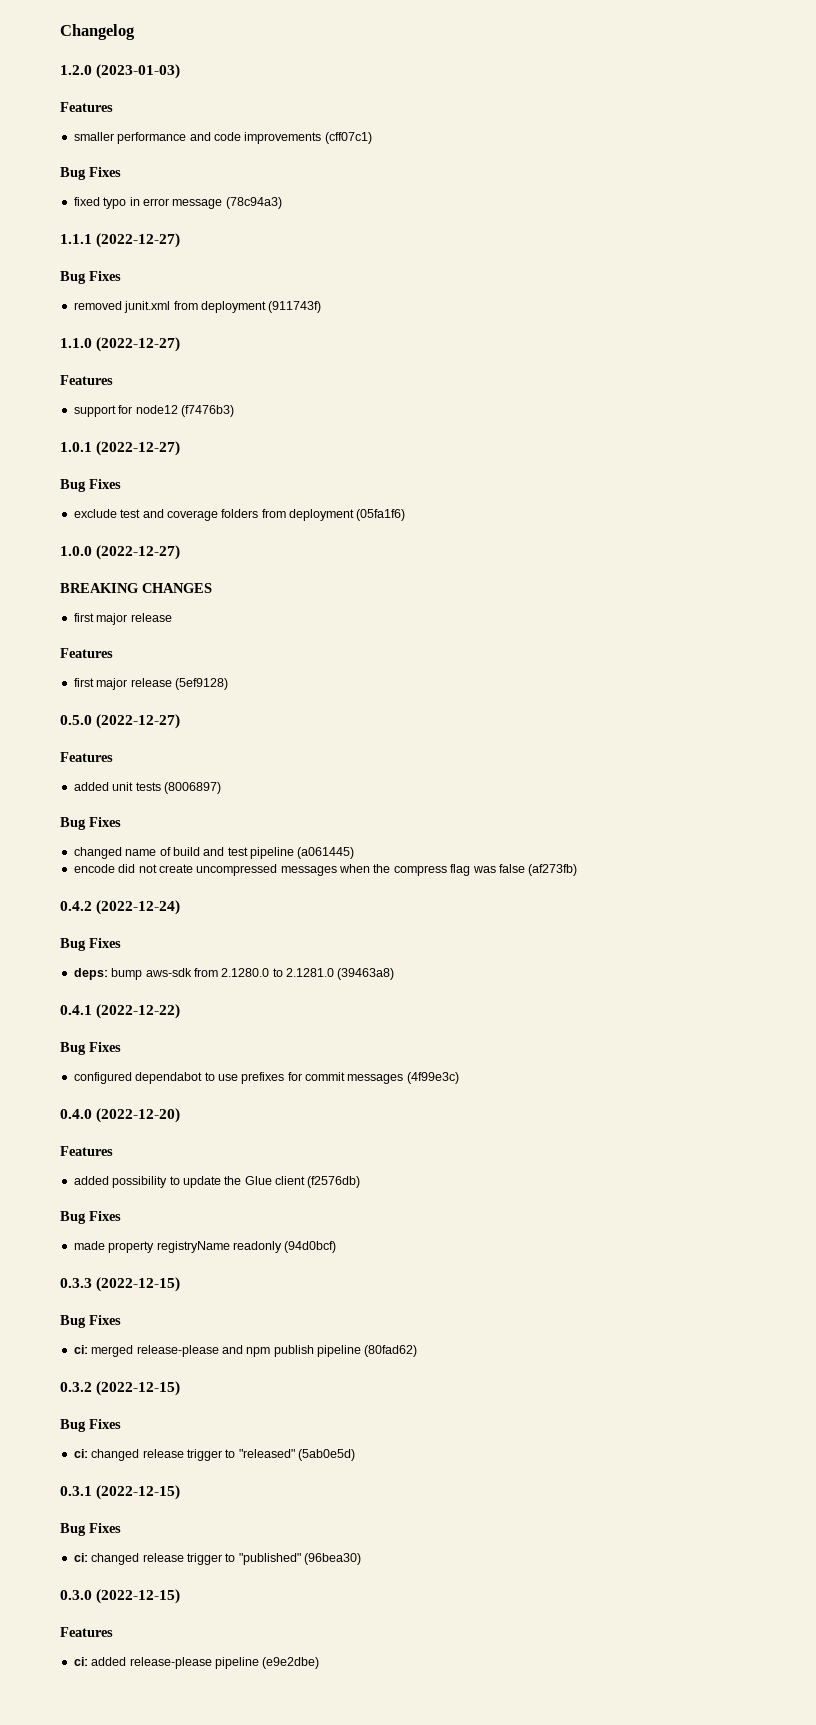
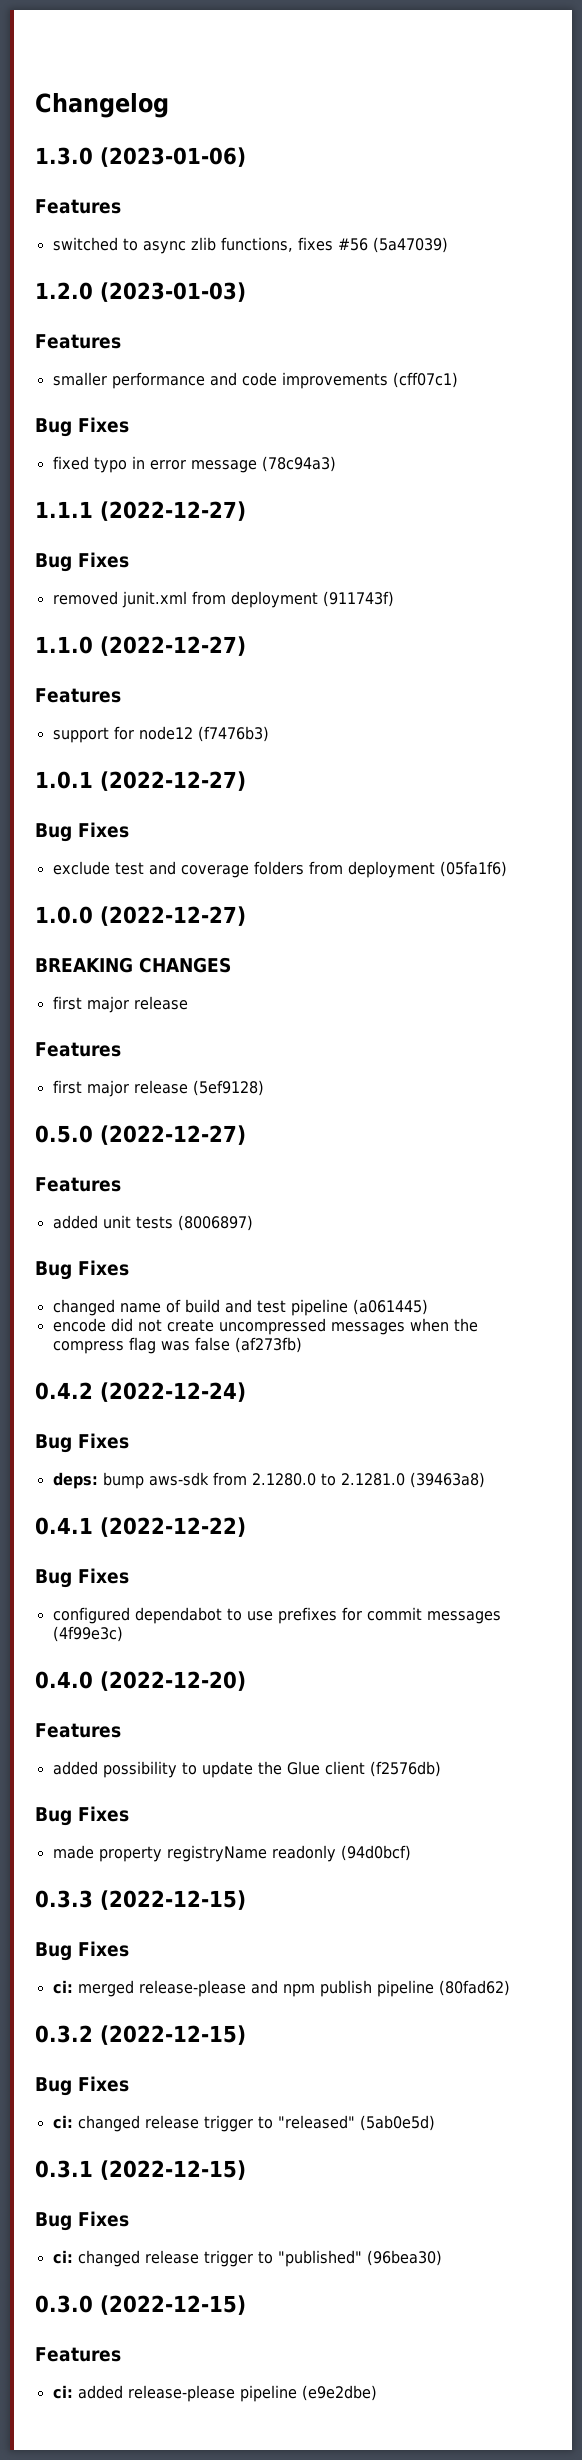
(135, 32) none -> [35,147,246,167] [35,199,121,214] [52,237,448,254] // 1.3.0 (2023-01-06) // Features // switched to async zlib functions, fixes #56 (5a47039)

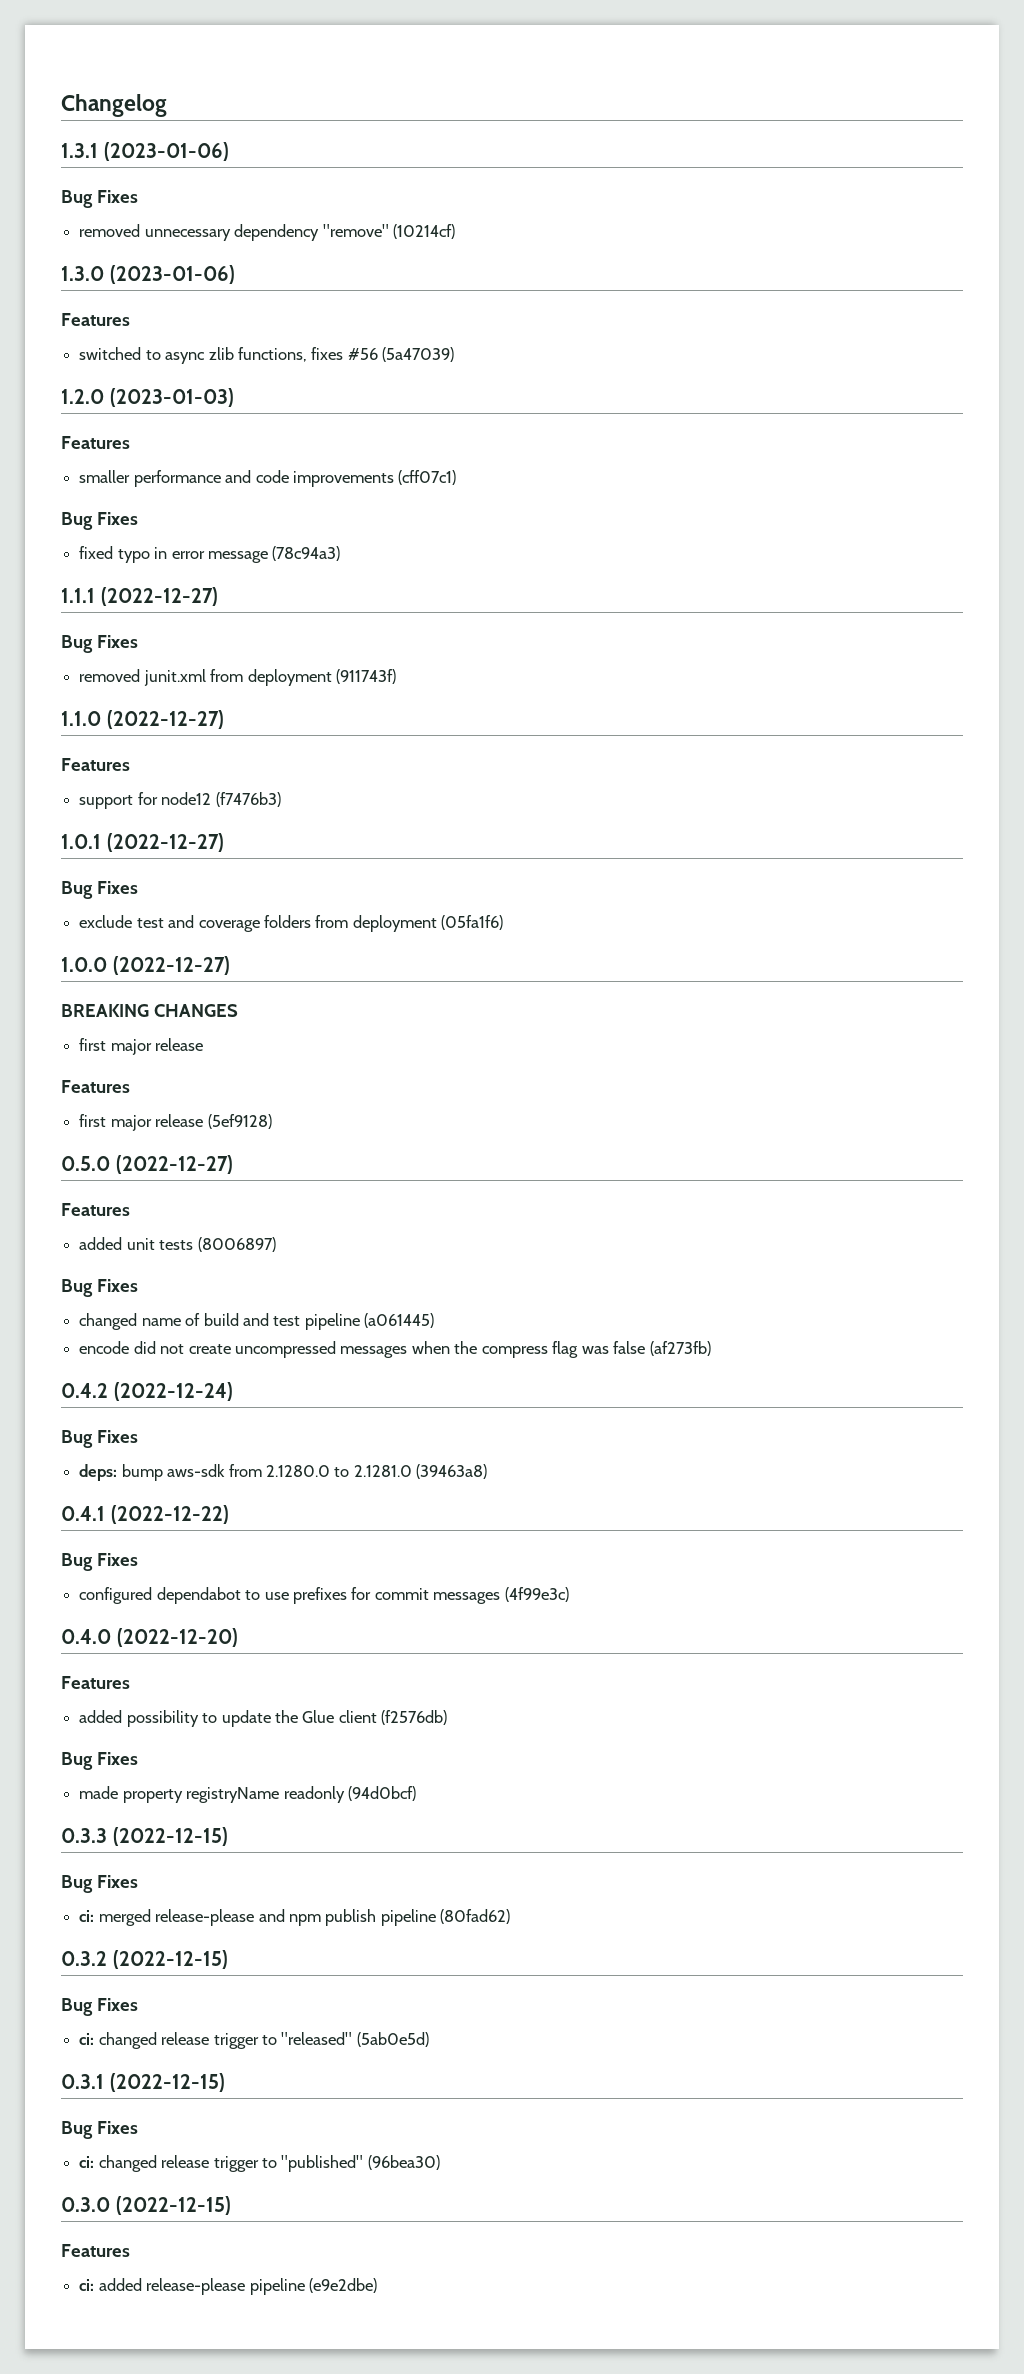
(169, 105) none -> [61,142,229,161] [61,190,138,208] [79,224,455,241] // 1.3.1 (2023-01-06) // Bug Fixes // removed unnecessary dependency "remove" (10214cf)

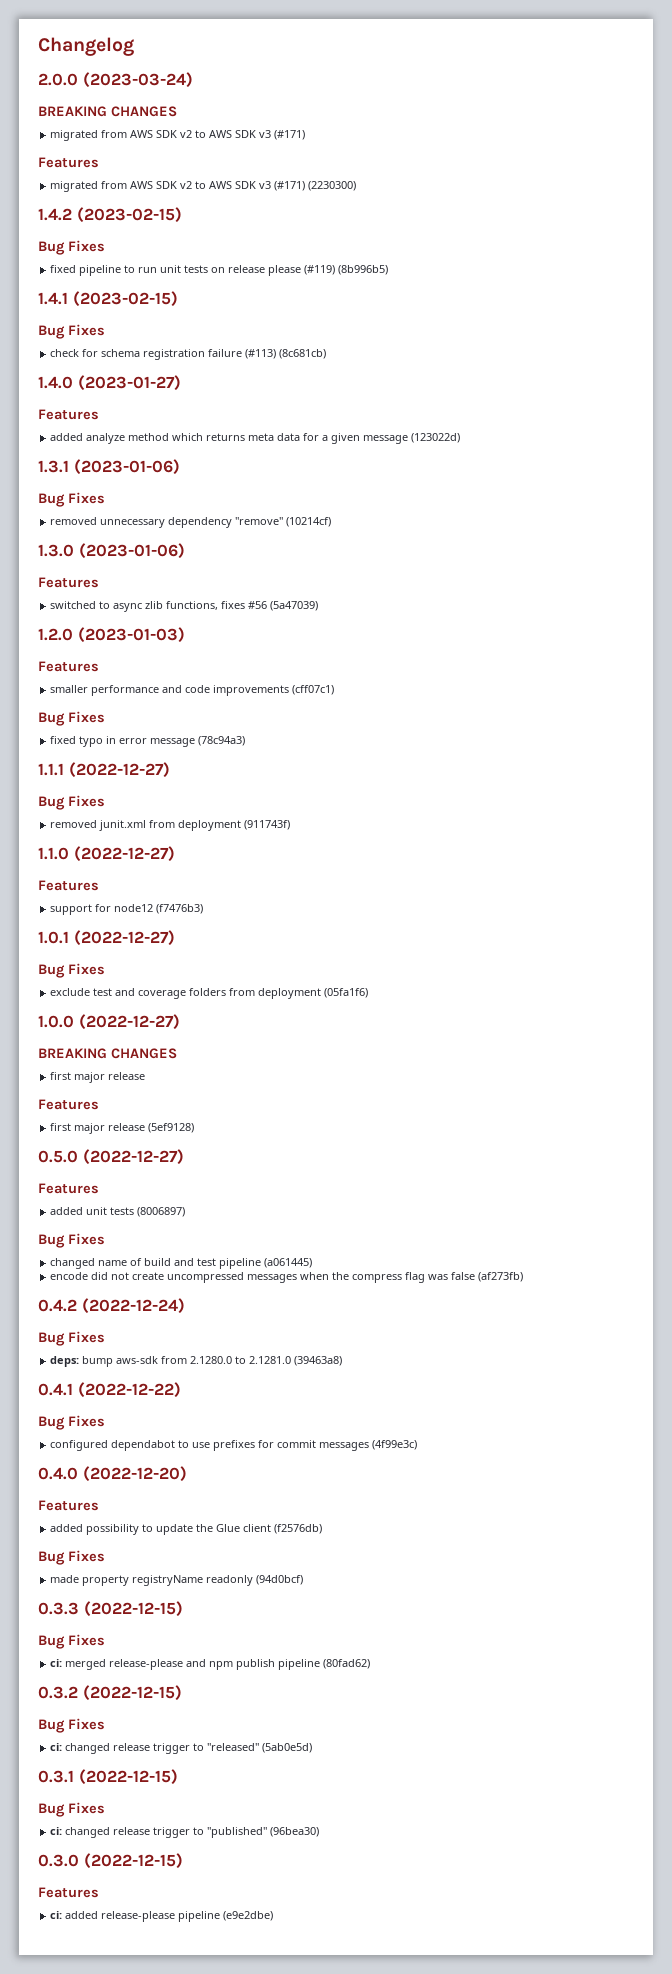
(167, 105) none -> [38,72,193,88] [38,106,177,117] [50,130,306,141] [38,157,99,168] [50,181,357,192] [38,207,182,223] [38,240,105,255] [50,265,389,276] [38,291,178,307] [38,324,105,339] [50,349,327,360] [38,375,181,391] [38,409,99,420] [50,433,461,444] // 2.0.0 (2023-03-24) // BREAKING CHANGES // migrated from AWS SDK v2 to AWS SDK v3 (#171) // Features // migrated from AWS SDK v2 to AWS SDK v3 (#171) (2230300) // 1.4.2 (2023-02-15) // Bug Fixes // fixed pipeline to run unit tests on release please (#119) (8b996b5) // 1.4.1 (2023-02-15) // Bug Fixes // check for schema registration failure (#113) (8c681cb) // 1.4.0 (2023-01-27) // Features // added analyze method which returns meta data for a given message (123022d)

